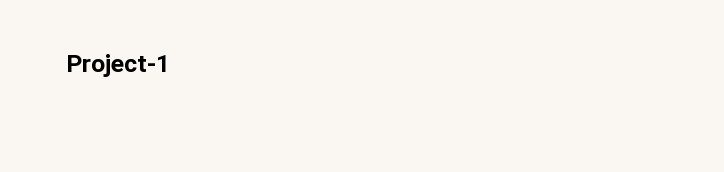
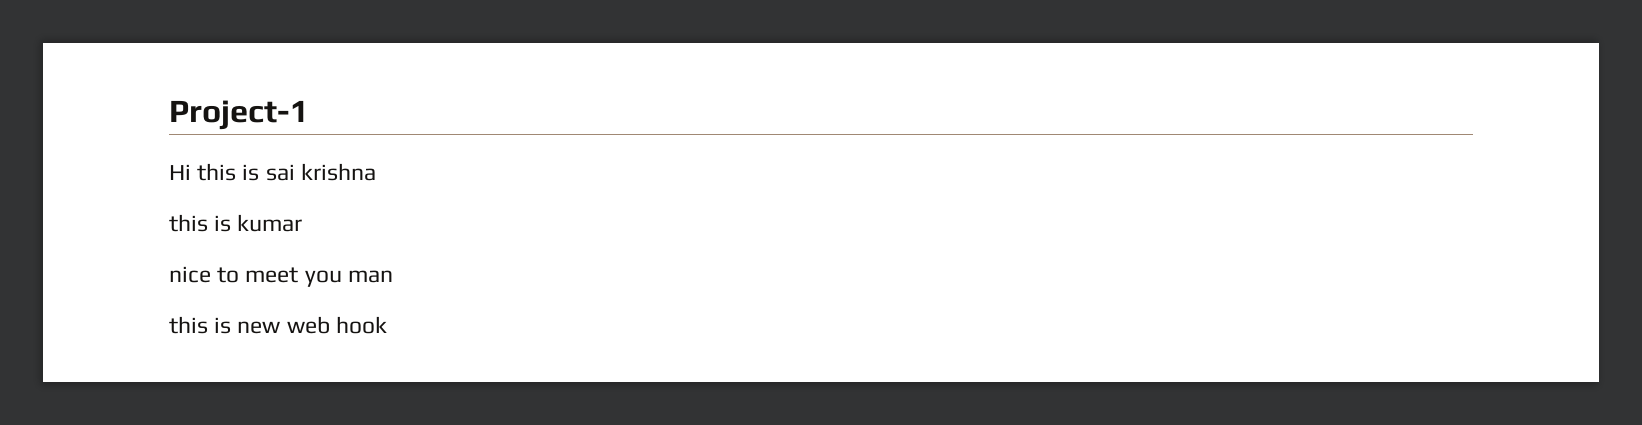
(170, 65) none -> [169,163,376,181] [169,214,303,232] [169,266,393,287] [169,316,387,334] // Hi this is sai krishna // this is kumar // nice to meet you man // this is new web hook

